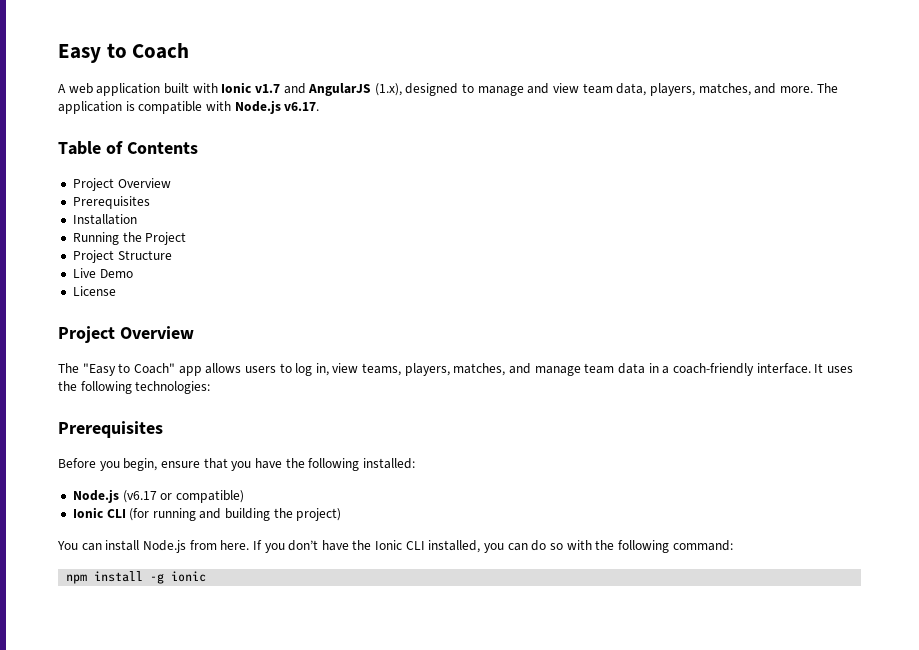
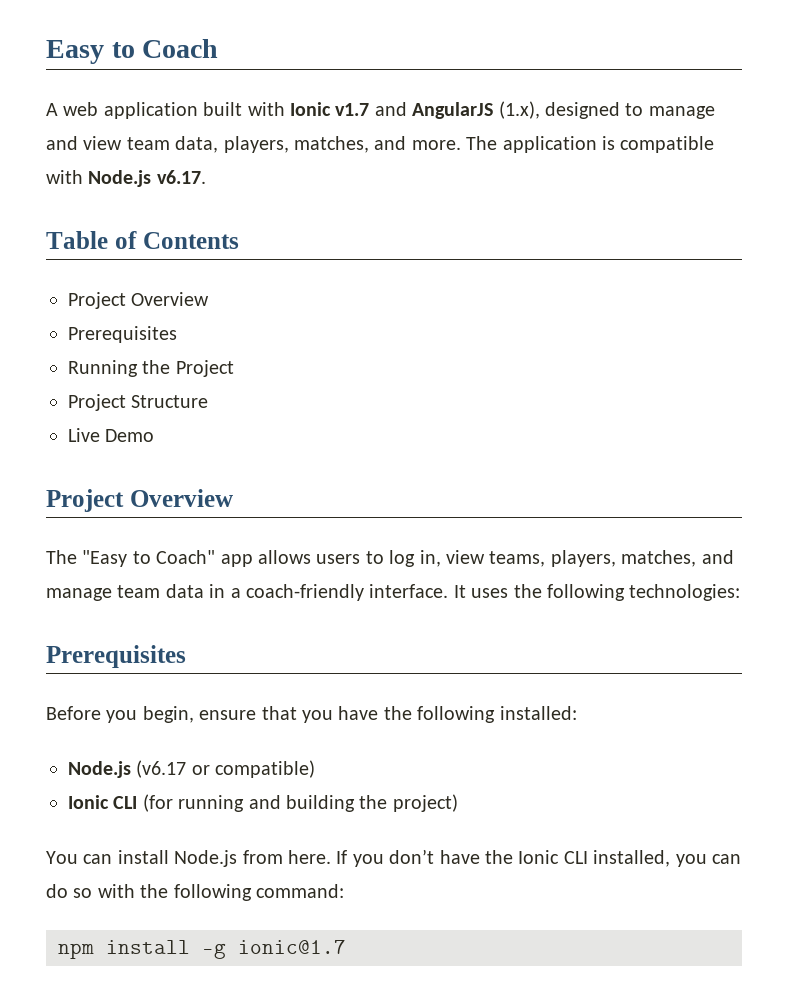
[72,214,137,225] // Installation -> (177, 334) none
[72,286,116,296] // License -> (155, 435) none
[171,571,207,582] ionic -> [238,940,346,954] ionic@1.7

